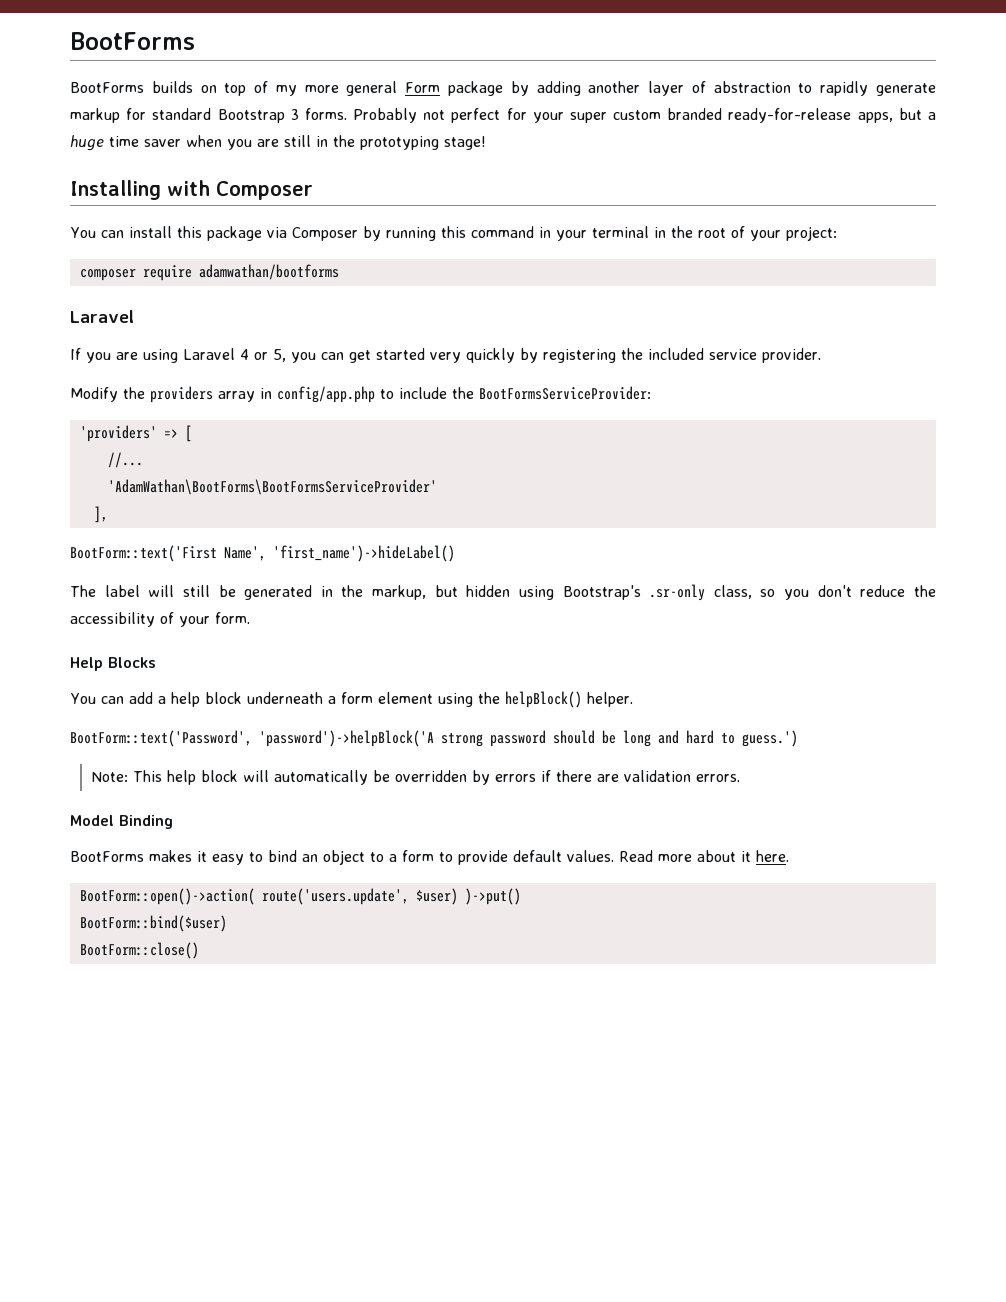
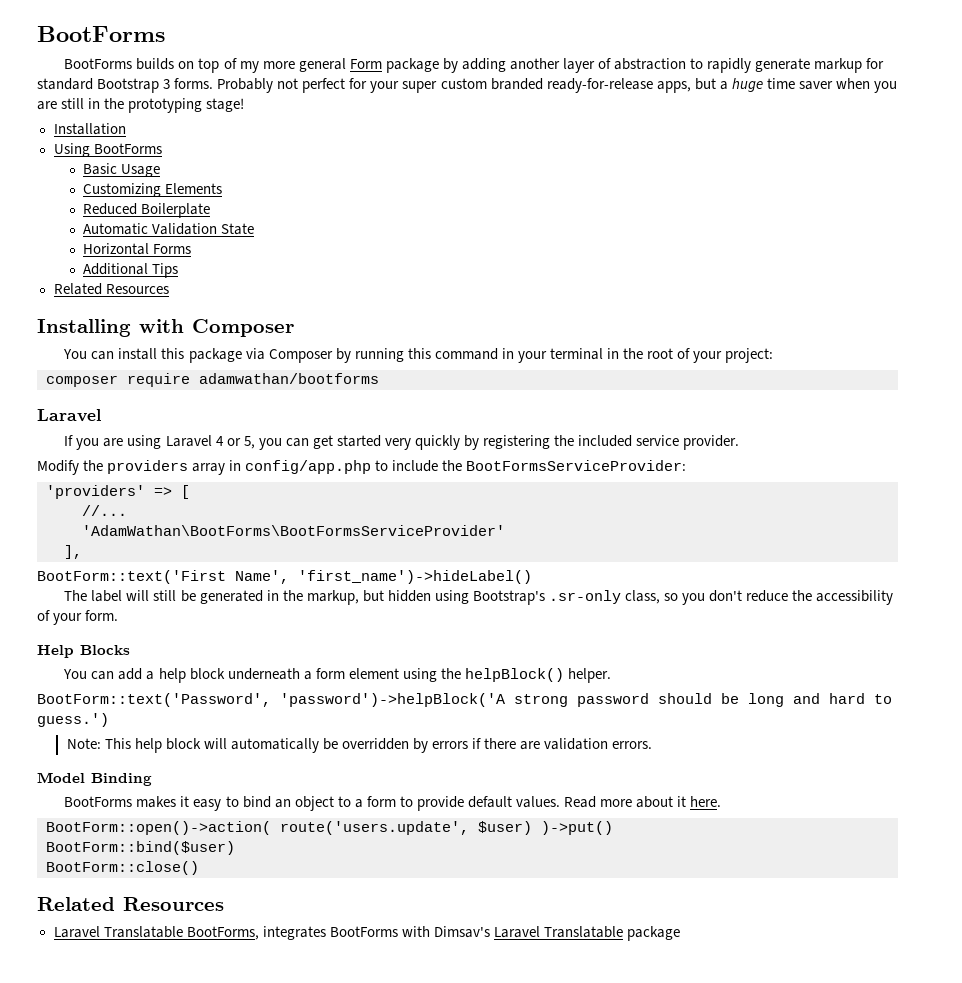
(486, 143) none -> [53,123,126,135] [53,143,162,157] [83,163,161,177] [83,183,223,197] [83,203,211,218] [83,223,255,235] [83,243,192,255] [83,263,179,278] [53,283,169,295] // Installation // Using BootForms // Basic Usage // Customizing Elements // Reduced Boilerplate // Automatic Validation State // Horizontal Forms // Additional Tips // Related Resources
(199, 950) none -> [37,897,224,911] [53,926,680,941] // Related Resources // Laravel Translatable BootForms, integrates BootForms with Dimsav's Laravel Translatable package

